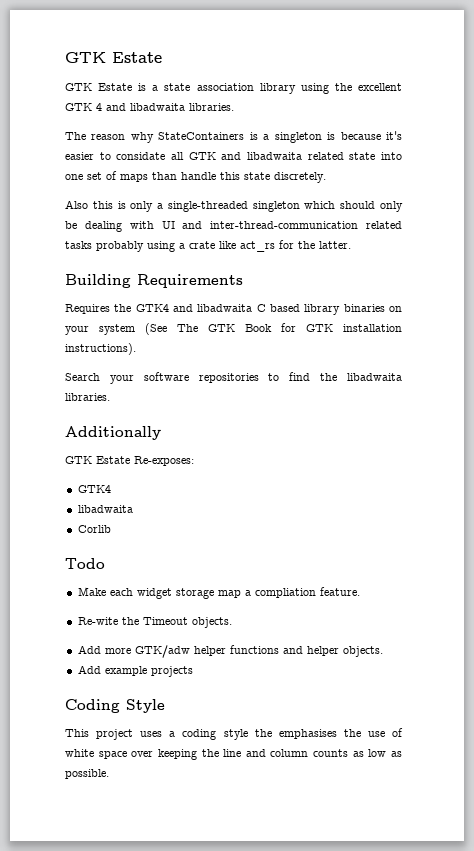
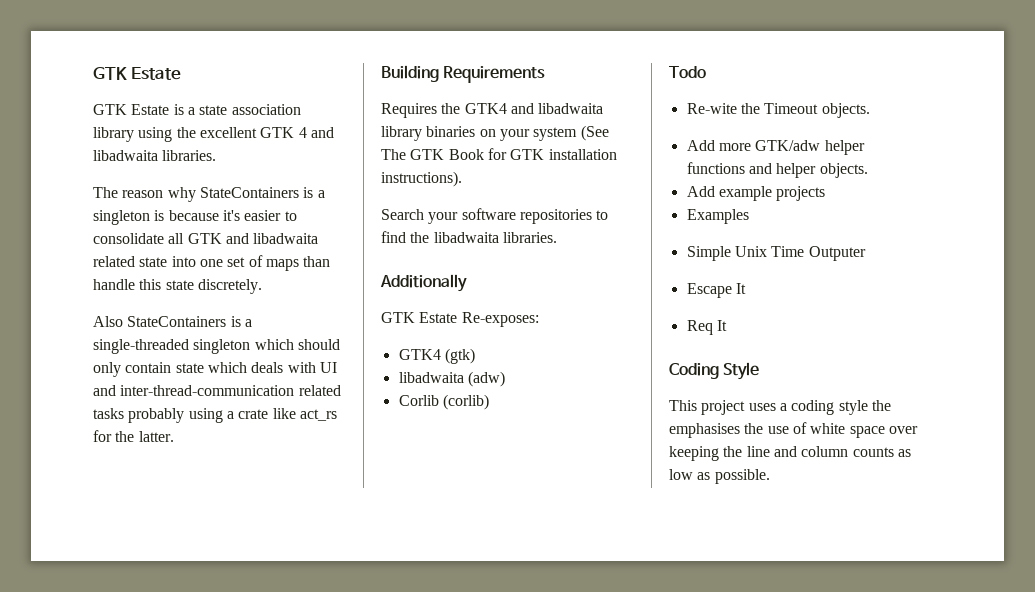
[116,152,166,160] considate -> [93,233,164,244] consolidate
[92,201,154,212] this is only -> [127,316,241,327] StateContainers is
[65,221,122,232] be dealing -> [125,362,284,373] contain state which deals
[256,304,300,312] C based -> (604, 108) none
[77,505,133,513] // libadwaita -> [444,348,475,364] [398,371,505,387] (gtk) // libadwaita (adw)
(111, 529) none -> [442,394,489,410] (corlib)
[77,587,360,599] // Make each widget storage map a compliation feature. -> (706, 72) none
(193, 671) none -> [686,209,749,224] [686,246,866,261] [686,283,746,298] [686,320,727,335] // Examples // Simple Unix Time Outputer // Escape It // Req It

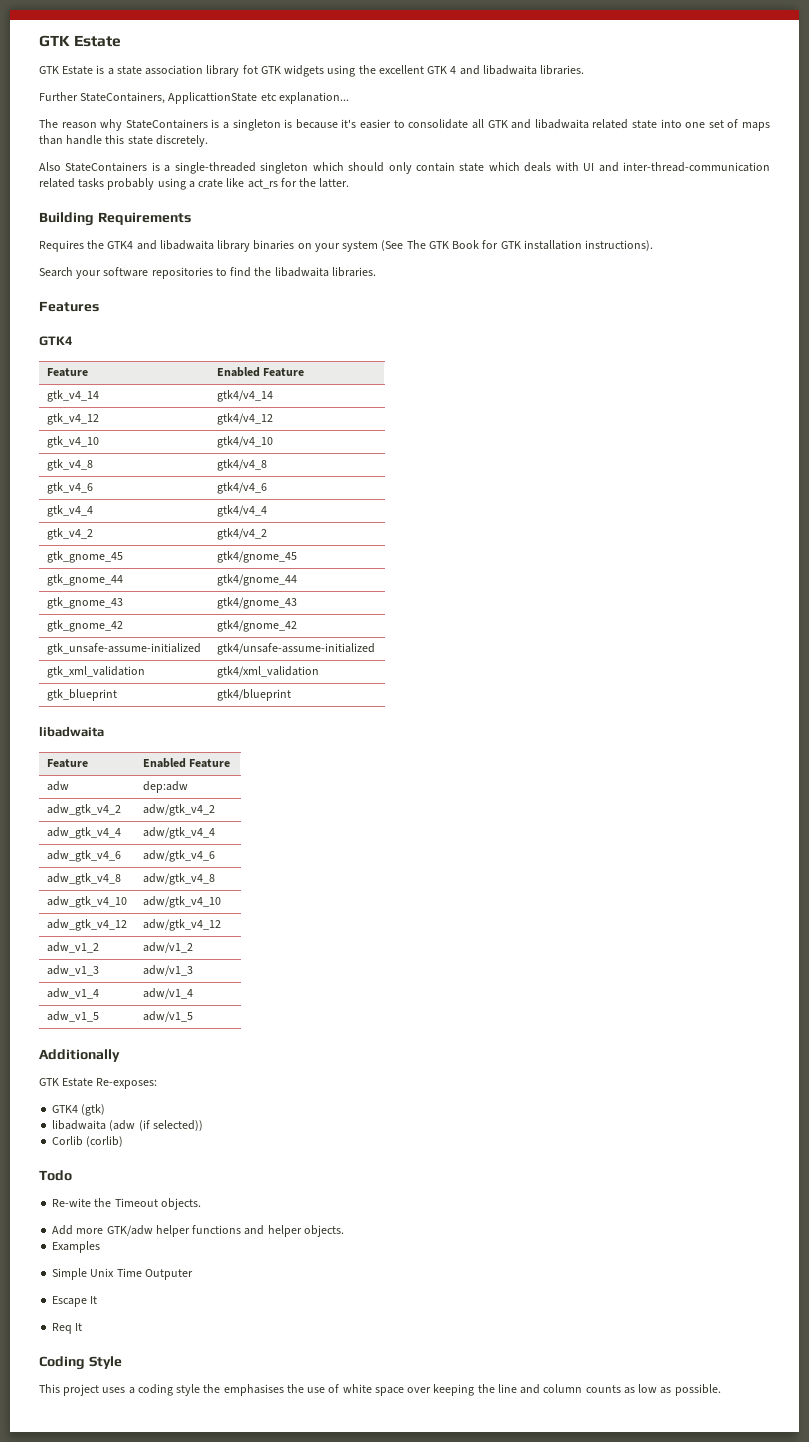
(134, 134) none -> [242,65,325,77] fot GTK widgets
(217, 155) none -> [39,92,349,104] // Further StateContainers, ApplicattionState etc explanation...
(557, 237) none -> [39,301,99,312] [39,336,73,346] [46,368,88,377] [216,367,305,377] [46,390,99,402] [216,390,273,402] [46,413,99,425] [216,413,273,425] [46,436,99,448] [216,436,273,448] [46,459,93,471] [216,459,267,471] [46,482,93,494] [216,482,267,494] [46,505,93,517] [216,505,267,517] [46,528,93,540] [216,528,267,540] [46,551,123,563] [216,551,297,563] [46,574,123,586] [216,574,297,586] [46,597,123,609] [216,597,297,609] [46,620,123,632] [216,620,297,632] [46,643,201,655] [216,643,375,655] [46,666,145,678] [216,666,319,678] [46,689,117,701] [216,689,291,701] [39,726,104,737] [46,759,88,768] [142,758,231,768] [46,781,69,791] [142,781,188,793] [46,804,121,816] [142,804,215,816] [46,827,121,839] [142,827,215,839] [46,850,121,862] [142,850,215,862] [46,873,121,885] [142,873,215,885] [46,896,127,908] [142,896,221,908] [46,919,127,931] [142,919,221,931] [46,942,99,953] [142,942,193,953] [46,965,99,976] [142,965,193,976] [46,988,99,999] [142,988,193,999] [46,1011,99,1022] [142,1011,193,1022] // Features // GTK4 // Feature | Enabled Feature // gtk_v4_14 | gtk4/v4_14 // gtk_v4_12 | gtk4/v4_12 // gtk_v4_10 | gtk4/v4_10 // gtk_v4_8 | gtk4/v4_8 // gtk_v4_6 | gtk4/v4_6 // gtk_v4_4 | gtk4/v4_4 // gtk_v4_2 | gtk4/v4_2 // gtk_gnome_45 | gtk4/gnome_45 // gtk_gnome_44 | gtk4/gnome_44 // gtk_gnome_43 | gtk4/gnome_43 // gtk_gnome_42 | gtk4/gnome_42 // gtk_unsafe-assume-initialized | gtk4/unsafe-assume-initialized // gtk_xml_validation | gtk4/xml_validation // gtk_blueprint | gtk4/blueprint // libadwaita // Feature | Enabled Feature // adw | dep:adw // adw_gtk_v4_2 | adw/gtk_v4_2 // adw_gtk_v4_4 | adw/gtk_v4_4 // adw_gtk_v4_6 | adw/gtk_v4_6 // adw_gtk_v4_8 | adw/gtk_v4_8 // adw_gtk_v4_10 | adw/gtk_v4_10 // adw_gtk_v4_12 | adw/gtk_v4_12 // adw_v1_2 | adw/v1_2 // adw_v1_3 | adw/v1_3 // adw_v1_4 | adw/v1_4 // adw_v1_5 | adw/v1_5
[467,371,505,387] (adw) -> [109,1120,203,1131] (adw (if selected))
[686,186,826,201] // Add example projects -> (344, 1231) none

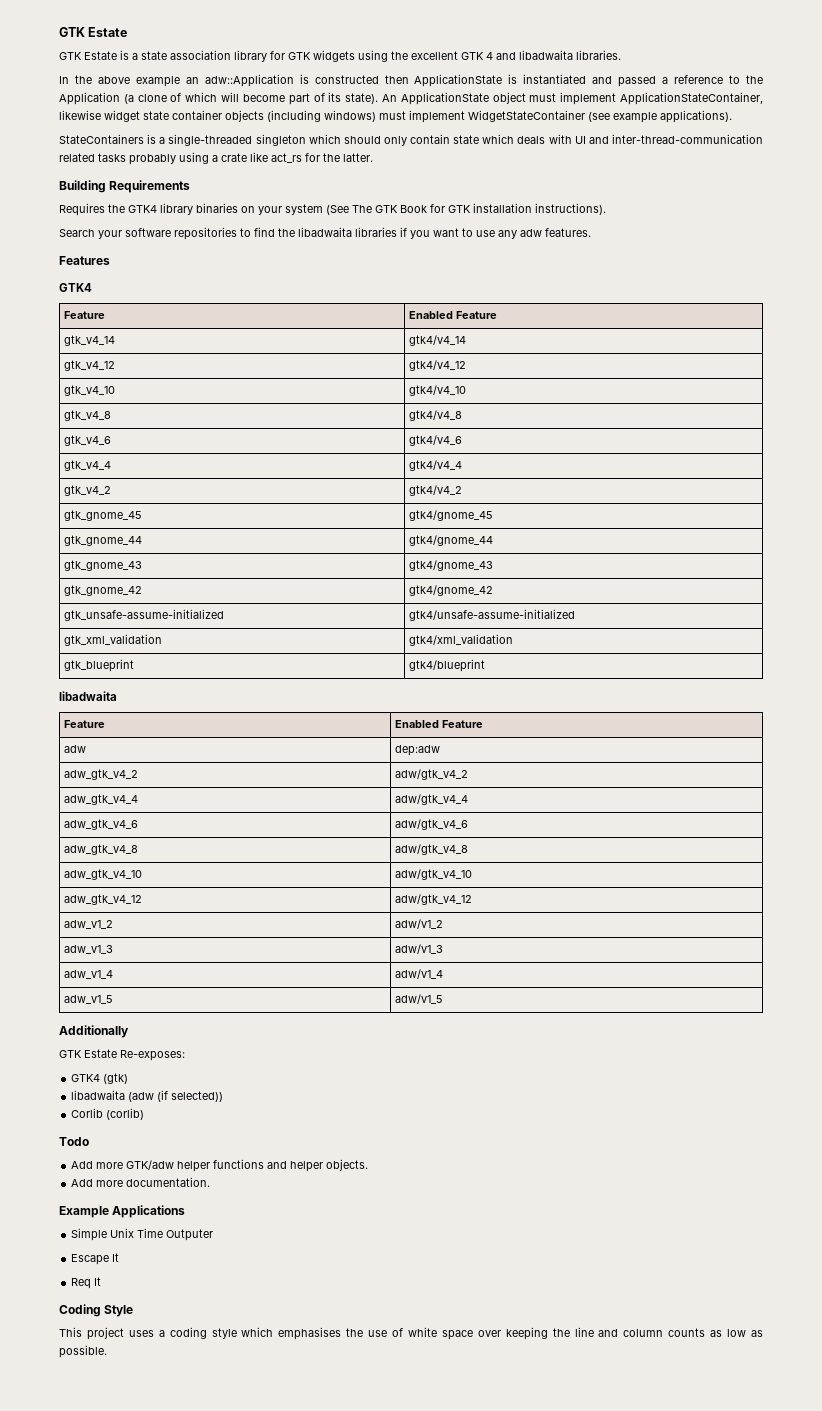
[242,65,258,74] fot -> [270,51,285,60] for
[39,92,349,104] [39,119,770,131] [39,135,208,147] [39,162,61,171] Further StateContainers, ApplicattionState etc explanation... // The reason why StateContainers is a singleton is because it's easier to consolidate all GTK and libadwaita related state into one set of maps than handle this state discretely. // Also -> [59,74,764,87] [59,92,763,105] [59,110,732,123] In the above example an adw::Application is constructed then ApplicationState is instantiated and passed a reference to the Application (a clone of which will become part of its state). An ApplicationState object must implement ApplicationStateContainer, likewise widget state container objects (including windows) must implement WidgetStateContainer (see example applications). //
[136,240,214,250] and libadwaita -> (157, 209) none
[331,267,376,277] libraries. -> [355,227,591,239] libraries if you want to use any adw features.
[52,1198,201,1210] // Re-wite the Timeout objects. -> (89, 1141) none
[52,1241,101,1253] Examples -> [71,1177,211,1187] [59,1205,186,1218] Add more documentation. // Example Applications
[203,1384,221,1393] the -> [241,1327,274,1337] which

